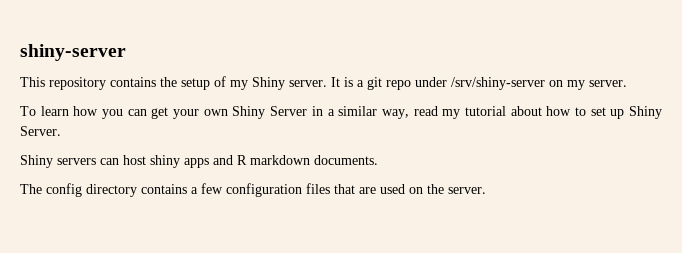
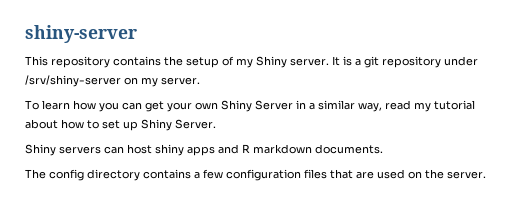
[386,80,411,90] repo -> [382,56,441,68] repository

